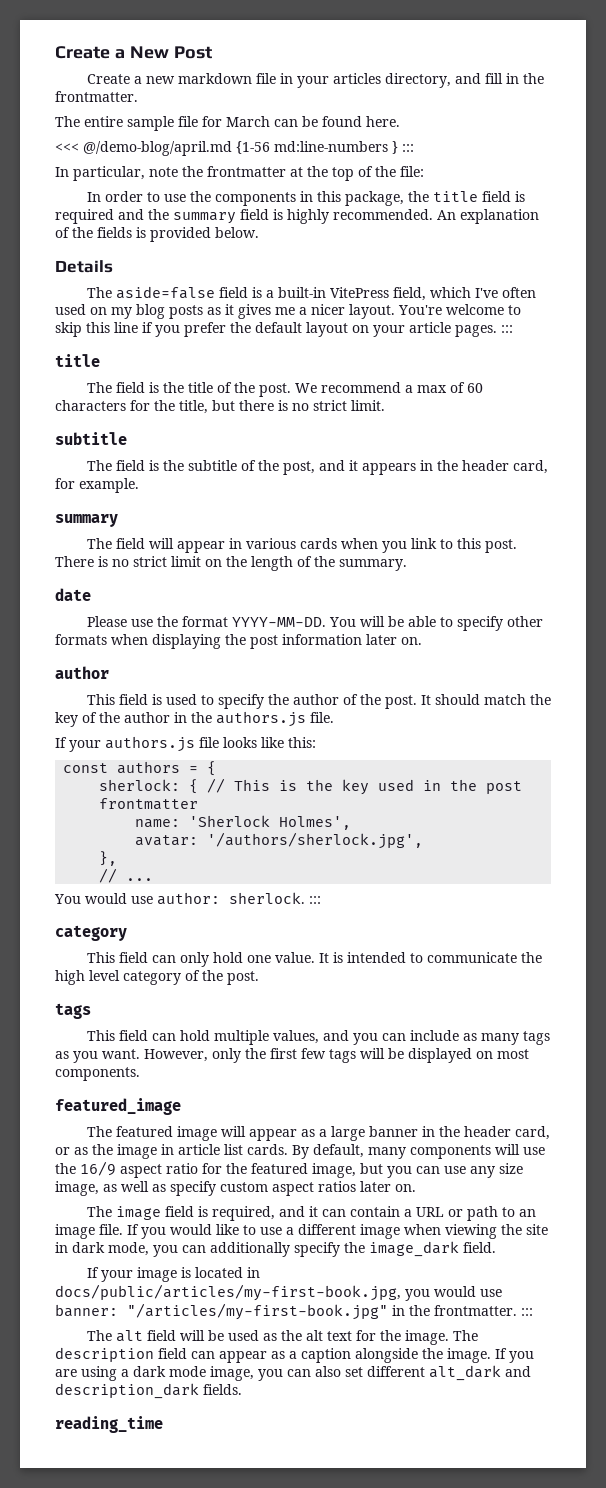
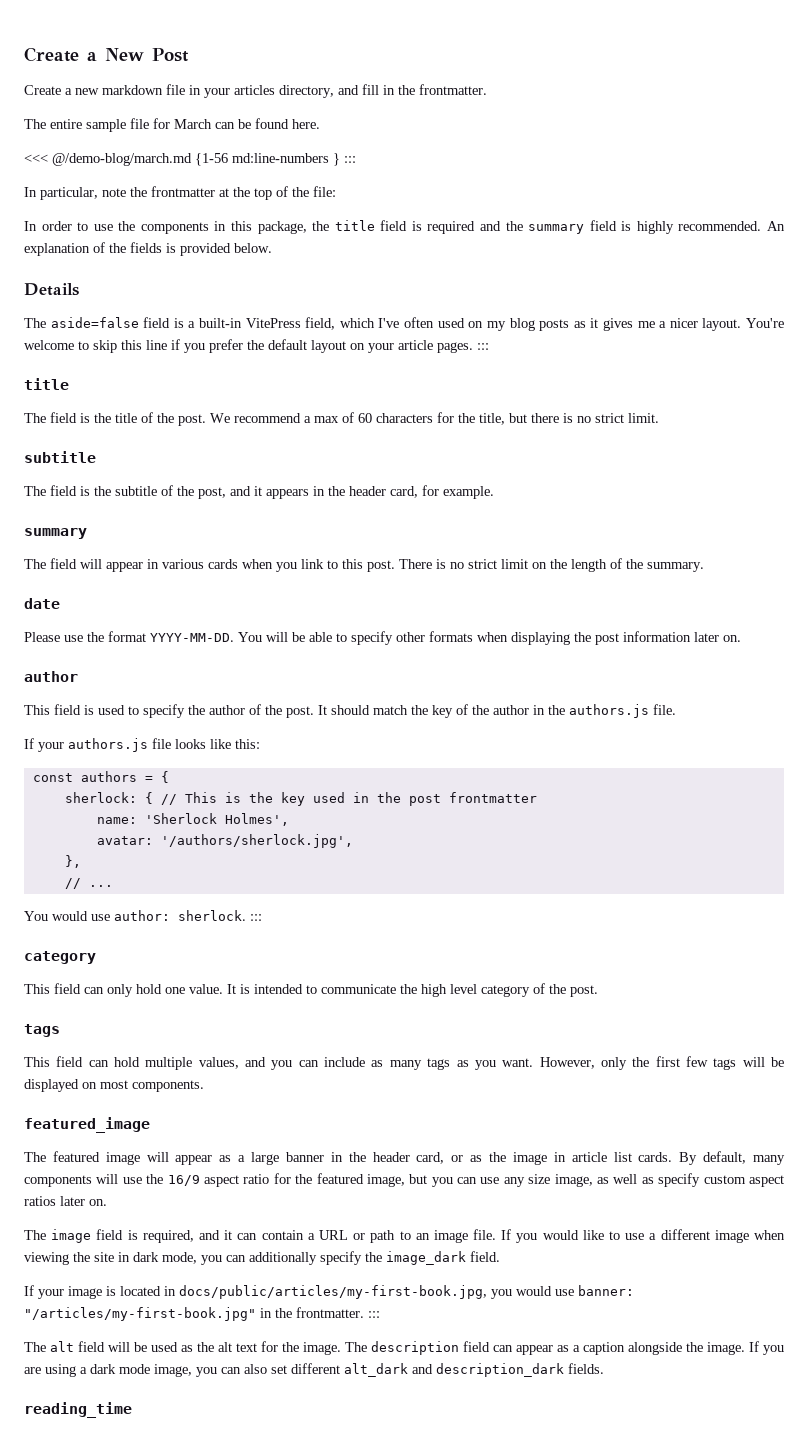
[83,141,232,156] @/demo-blog/april.md -> [52,153,192,166] @/demo-blog/march.md

